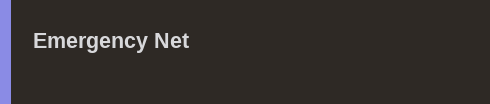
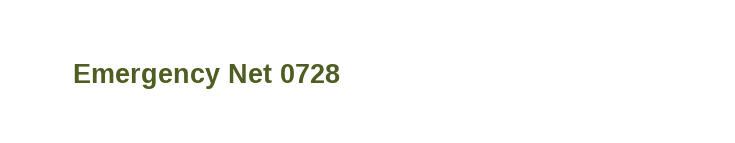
(189, 40) none -> [280,64,340,83] 0728

